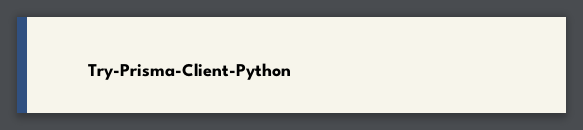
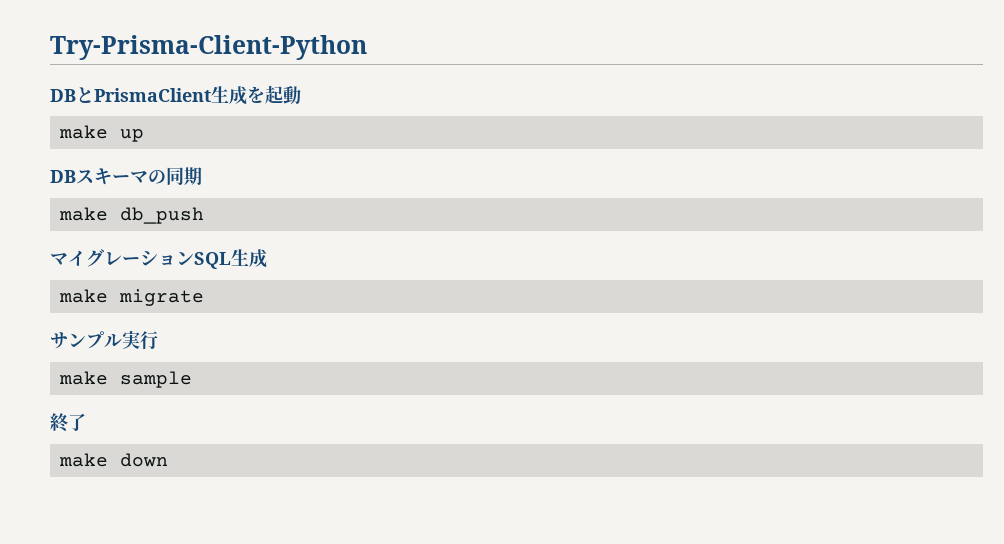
(291, 71) none -> [50,85,301,105] [59,125,145,142] [50,167,202,185] [59,207,205,224] [50,249,267,269] [59,289,205,306] [50,331,158,350] [59,371,193,388] [50,413,86,432] [59,453,169,467] // DBとPrismaClient生成を起動 // make up // DBスキーマの同期 // make db_push // マイグレーションSQL生成 // make migrate // サンプル実行 // make sample // 終了 // make down

